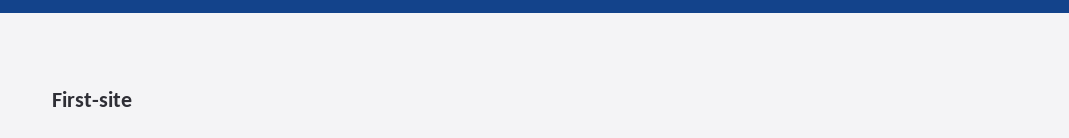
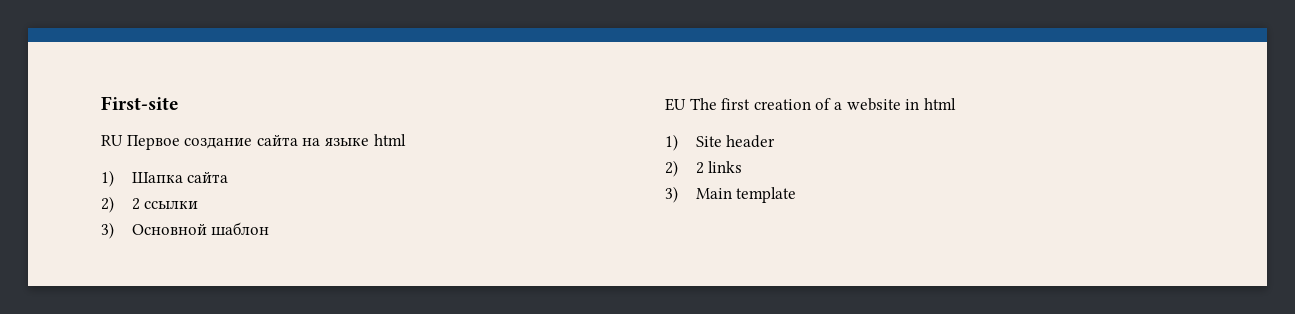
(132, 99) none -> [101,134,406,150] [101,170,229,187] [101,196,199,213] [101,222,270,239] [665,98,956,111] [665,134,776,151] [665,160,743,177] [665,186,797,203] // RU Первое создание сайта на языке html // 1) Шапка сайта // 2) 2 ссылки // 3) Основной шаблон // EU The first creation of a website in html // 1) Site header // 2) 2 links // 3) Main template

